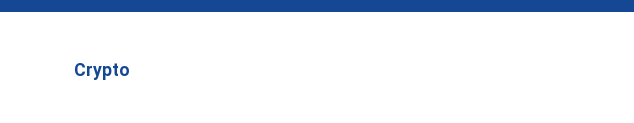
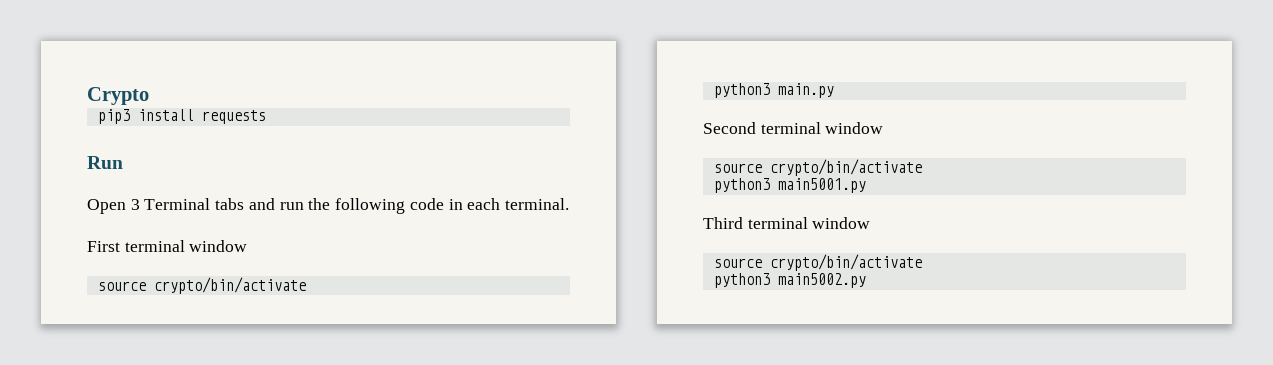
(130, 71) none -> [97,109,266,124] [87,156,123,169] [87,198,569,214] [87,240,248,252] [97,277,306,294] [713,83,834,98] [703,122,884,134] [713,159,922,176] [713,178,866,193] [703,217,871,229] [713,254,922,271] [713,273,866,288] // pip3 install requests // Run // Open 3 Terminal tabs and run the following code in each terminal. // First terminal window // source crypto/bin/activate // python3 main.py // Second terminal window // source crypto/bin/activate // python3 main5001.py // Third terminal window // source crypto/bin/activate // python3 main5002.py

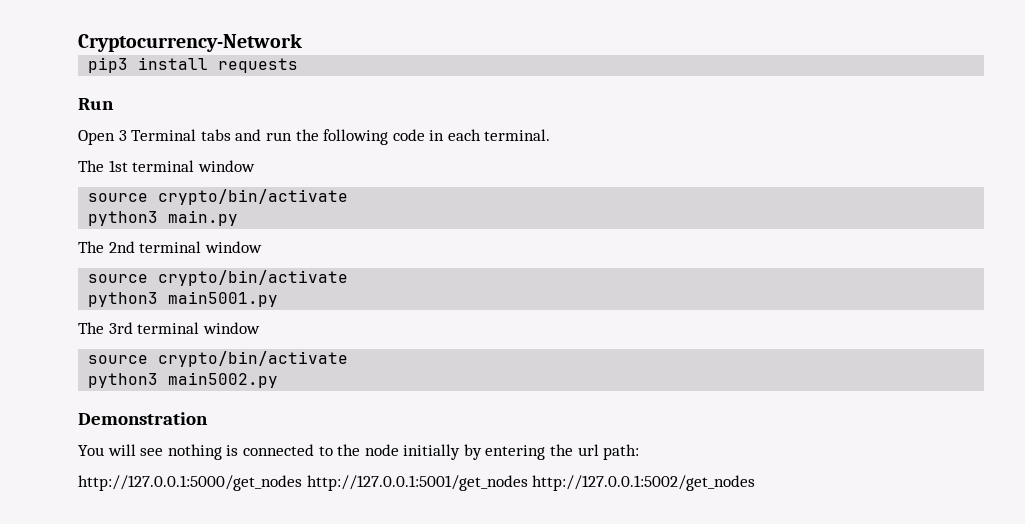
[87,87,149,105] Crypto -> [78,33,302,52] Cryptocurrency-Network
[87,241,120,252] First -> [78,160,128,172] The 1st
[703,122,756,134] Second -> [78,241,135,253] The 2nd
[703,217,743,229] Third -> [78,322,133,334] The 3rd
(866, 280) none -> [78,412,208,425] [78,444,640,460] [78,475,756,491] // Demonstration // You will see nothing is connected to the node initially by entering the url path: // http://127.0.0.1:5000/get_nodes http://127.0.0.1:5001/get_nodes http://127.0.0.1:5002/get_nodes

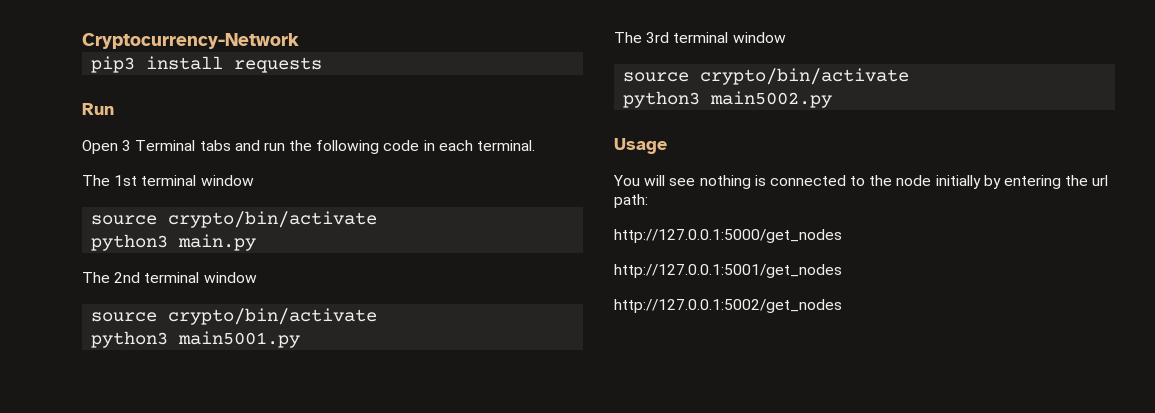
[78,412,208,425] Demonstration -> [614,138,667,154] Usage
(302, 483) none -> (842, 236) //
(528, 483) none -> (842, 271) //

